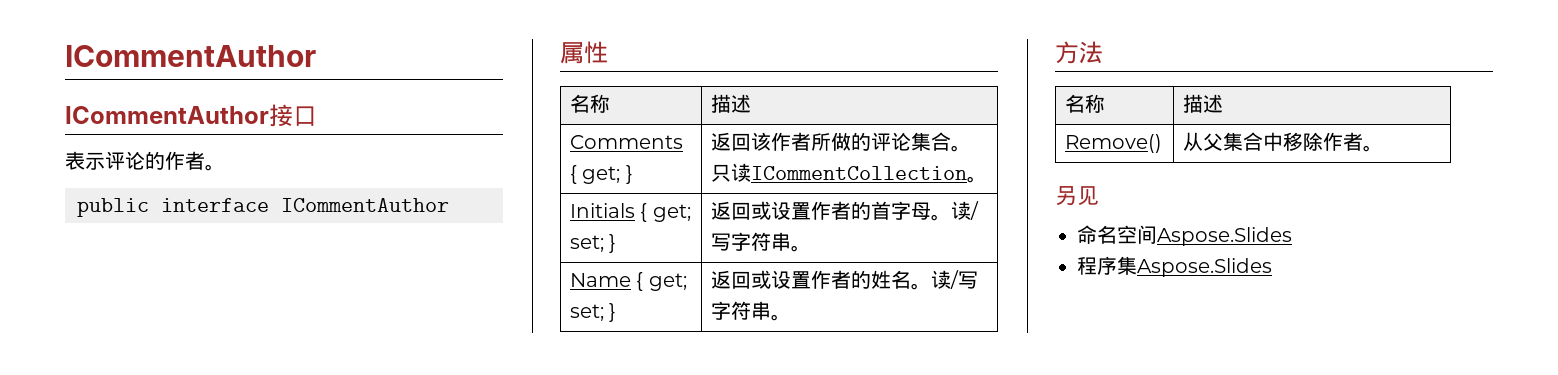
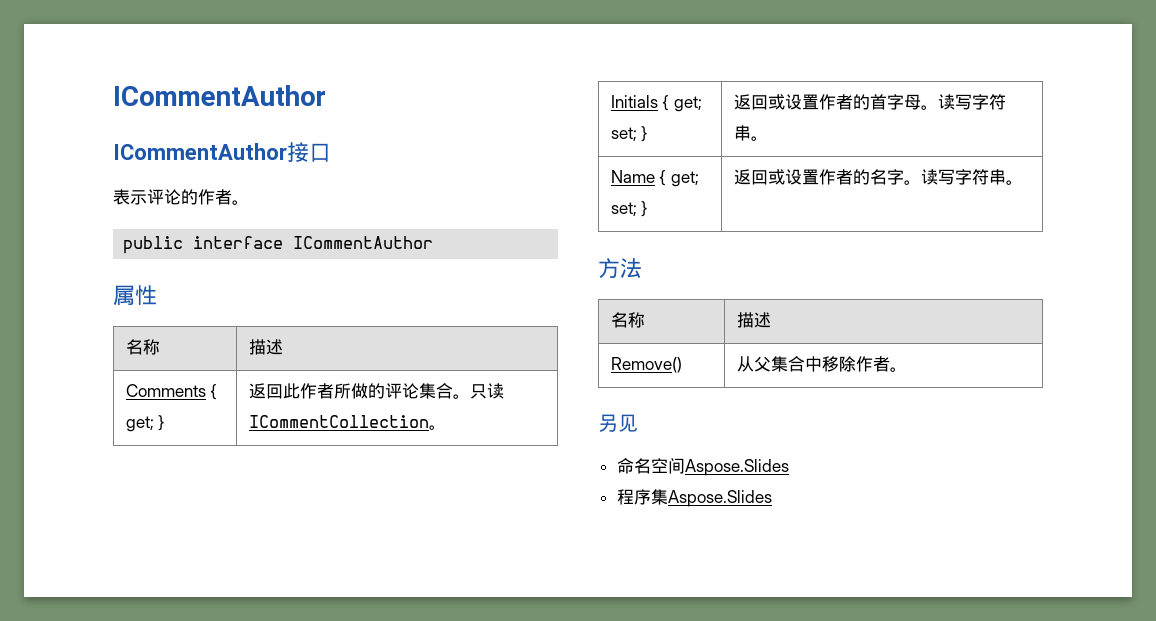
[751,132,772,151] 该 -> [282,383,300,399] 此
[970,201,980,220] / -> (955, 102) none
[871,270,960,290] 姓名。读/ -> [869,169,938,185] 名字。读

